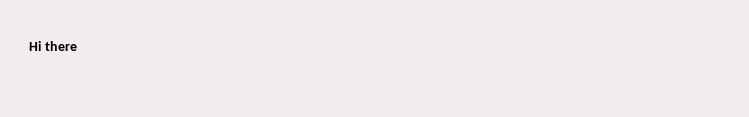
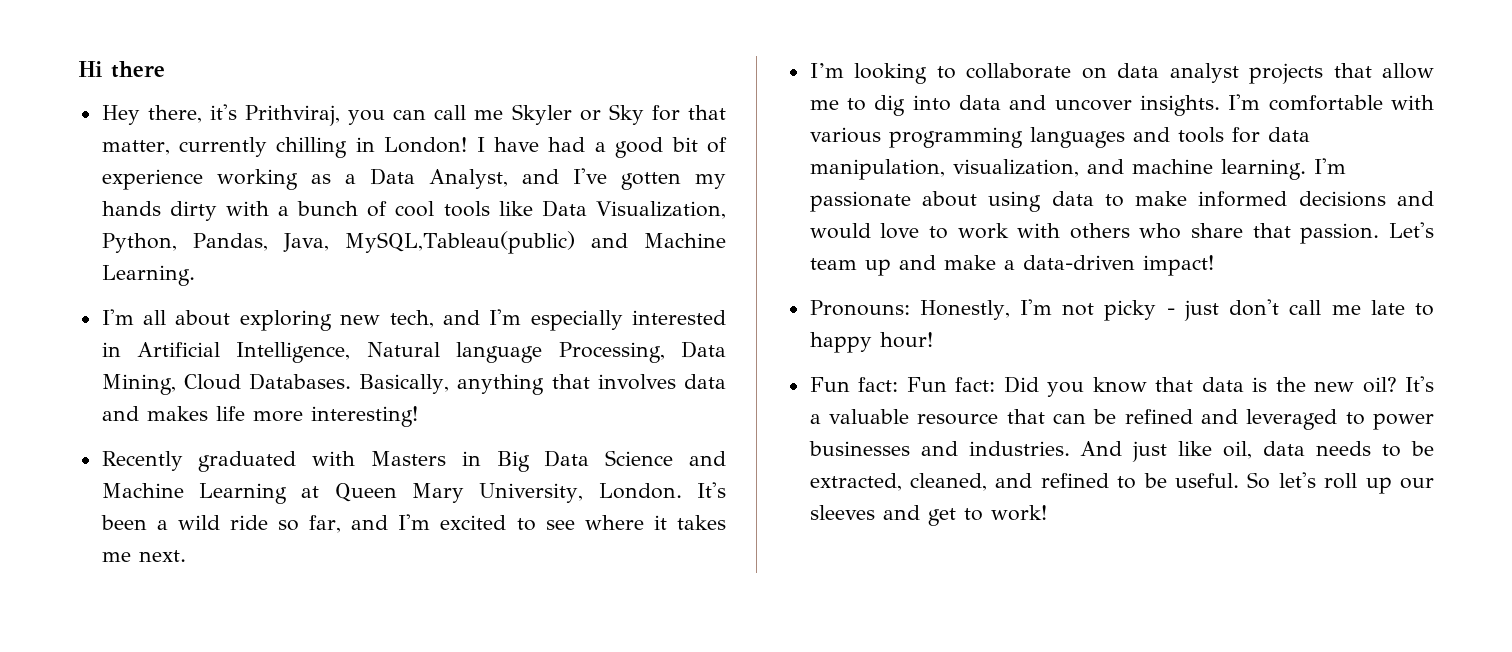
(77, 46) none -> [101,104,726,126] [101,137,728,158] [101,168,726,190] [101,200,727,221] [101,231,726,254] [101,265,195,286] [101,309,726,331] [101,341,726,363] [101,373,727,395] [101,406,418,427] [101,450,726,472] [101,482,727,504] [100,514,726,533] [101,550,186,562] [809,63,1434,84] [809,94,1434,116] [809,127,1310,148] [809,158,1346,180] [809,191,1434,212] [809,222,1434,244] [809,255,1214,276] [809,299,1434,321] [809,332,933,353] [809,376,1434,397] [809,409,1434,430] [808,441,1434,462] [809,472,1434,494] [809,505,1047,526] // Hey there, it's Prithviraj, you can call me Skyler or Sky for that matter, currently chilling in London! I have had a good bit of experience working as a Data Analyst, and I've gotten my hands dirty with a bunch of cool tools like Data Visualization, Python, Pandas, Java, MySQL,Tableau(public) and Machine Learning. // I'm all about exploring new tech, and I'm especially interested in Artificial Intelligence, Natural language Processing, Data Mining, Cloud Databases. Basically, anything that involves data and makes life more interesting! // Recently graduated with Masters in Big Data Science and Machine Learning at Queen Mary University, London. It's been a wild ride so far, and I'm excited to see where it takes me next. // I’m looking to collaborate on data analyst projects that allow me to dig into data and uncover insights. I'm comfortable with various programming languages and tools for data manipulation, visualization, and machine learning. I'm passionate about using data to make informed decisions and would love to work with others who share that passion. Let's team up and make a data-driven impact! // Pronouns: Honestly, I'm not picky - just don't call me late to happy hour! // Fun fact: Fun fact: Did you know that data is the new oil? It's a valuable resource that can be refined and leveraged to power businesses and industries. And just like oil, data needs to be extracted, cleaned, and refined to be useful. So let's roll up our sleeves and get to work!

